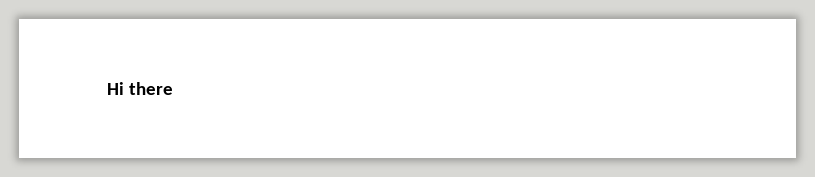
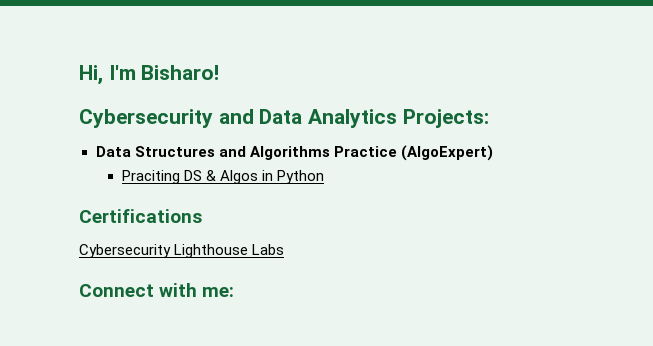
[107,82,174,95] Hi there -> [79,65,220,85] [79,109,489,128] [95,145,493,161] [121,170,324,184] [79,209,202,223] [79,244,285,258] [79,283,235,297] Hi, I'm Bisharo! // Cybersecurity and Data Analytics Projects: // Data Structures and Algorithms Practice (AlgoExpert) // Praciting DS & Algos in Python // Certifications // Cybersecurity Lighthouse Labs // Connect with me:

